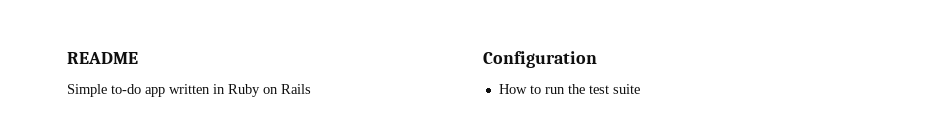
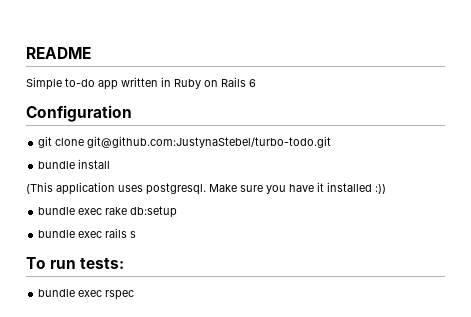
(311, 89) none -> [249,79,256,87] 6
[498,84,640,94] How to run the test suite -> [38,136,332,148] [38,159,111,169] [26,182,386,195] [38,206,178,218] [38,228,137,238] [26,257,125,269] [38,289,135,300] git clone git@github.com:JustynaStebel/turbo-todo.git // bundle install // (This application uses postgresql. Make sure you have it installed :)) // bundle exec rake db:setup // bundle exec rails s // To run tests: // bundle exec rspec

